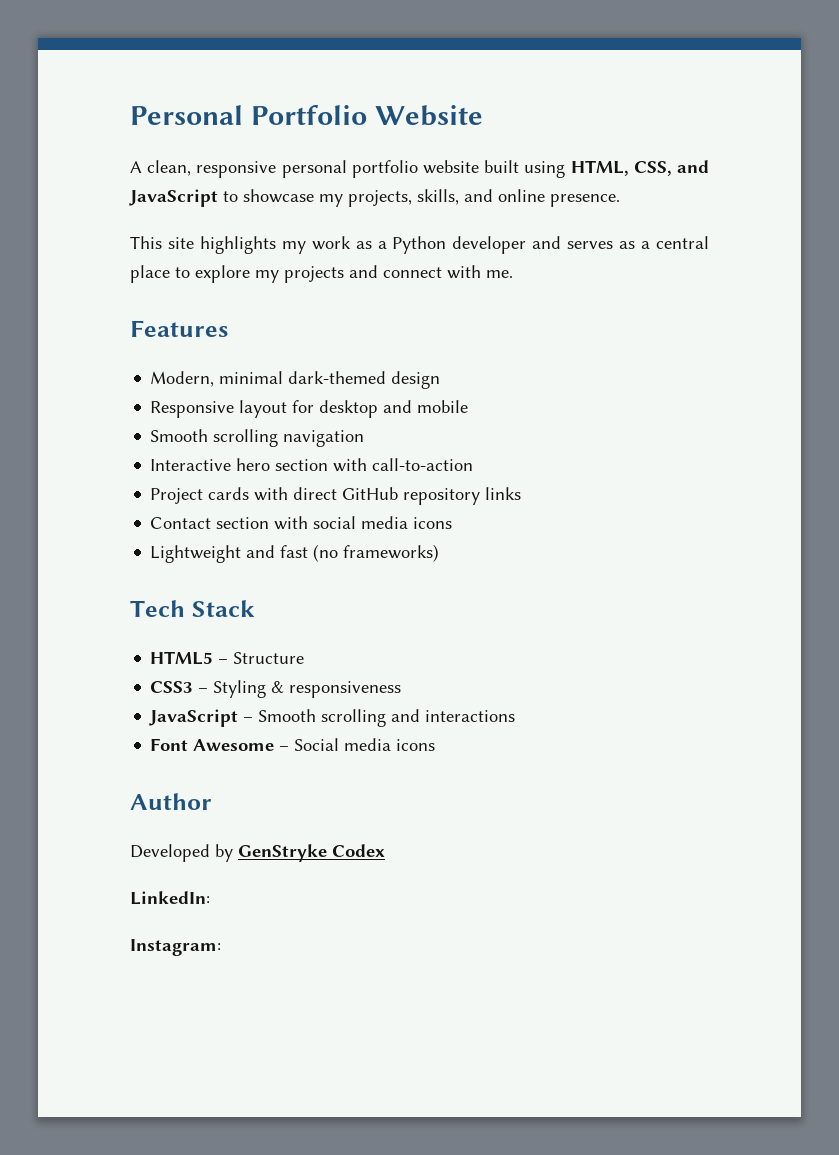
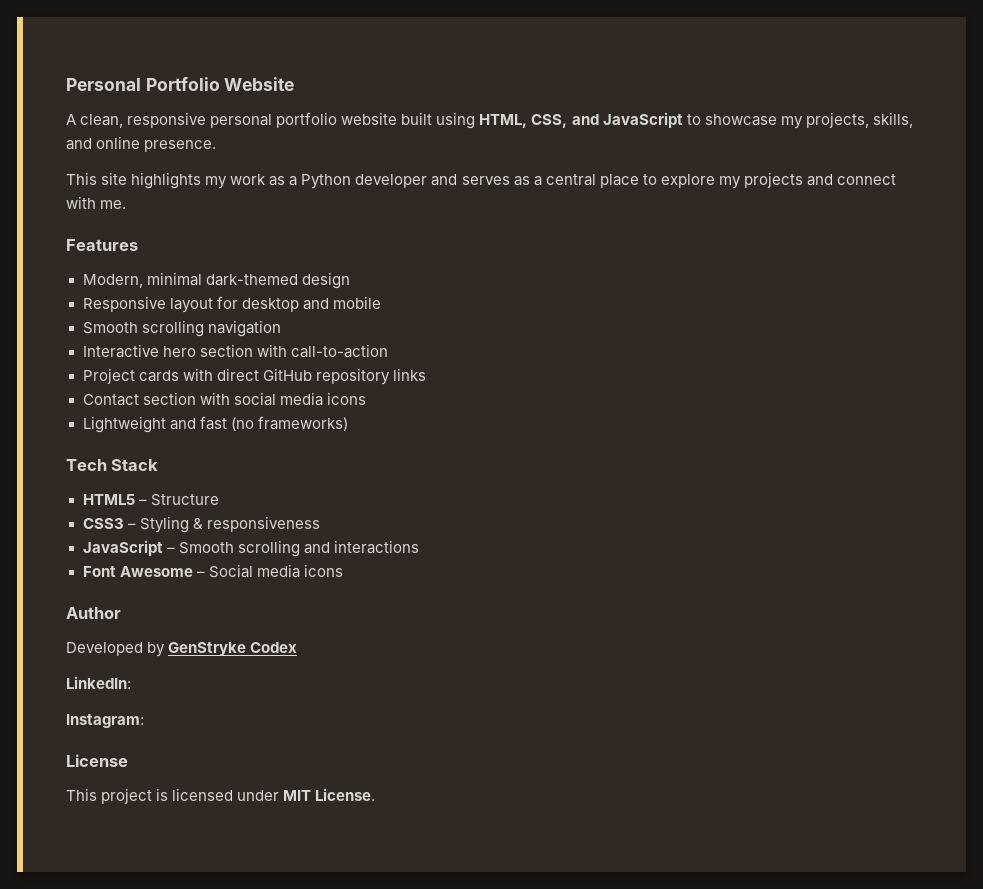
(221, 947) none -> [66,754,128,767] [66,788,376,804] // License // This project is licensed under MIT License.

